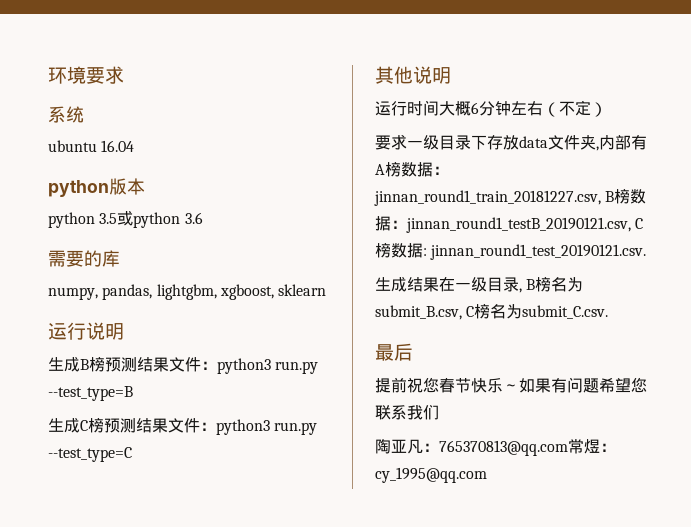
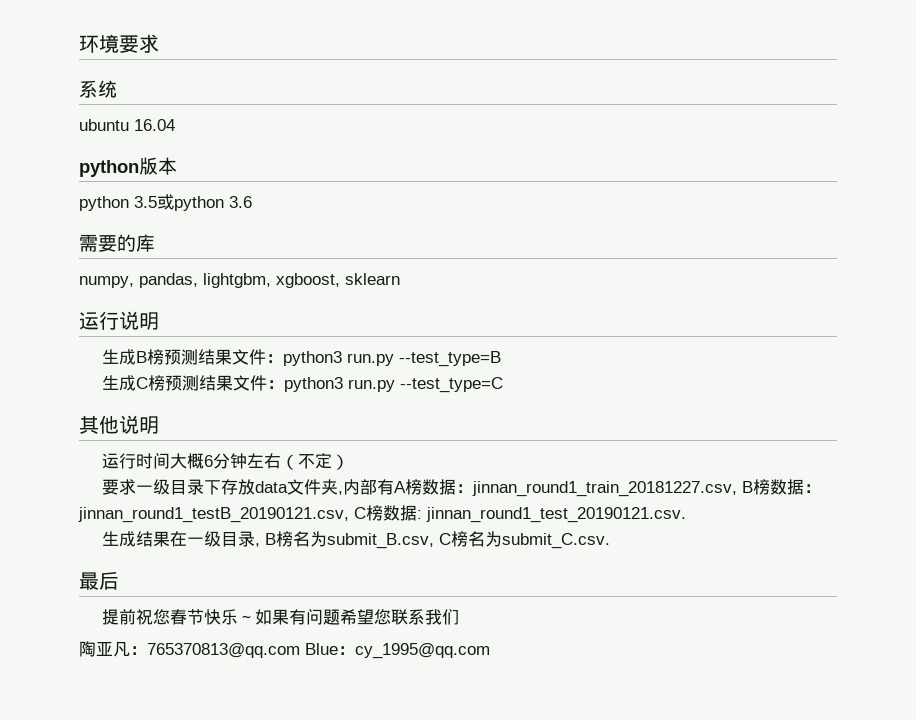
[568,439,600,454] 常煜 -> [305,643,338,655] Blue

